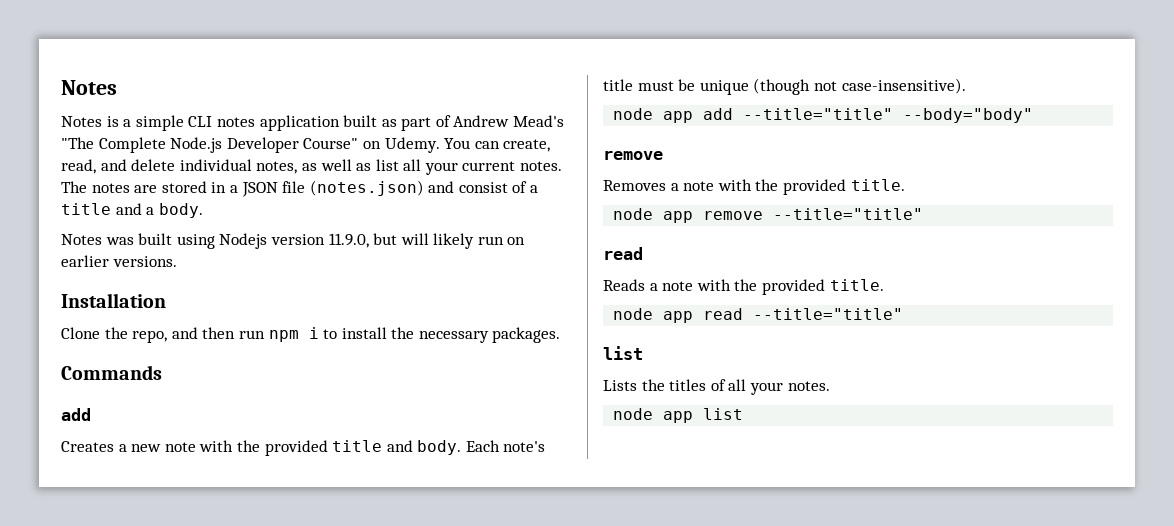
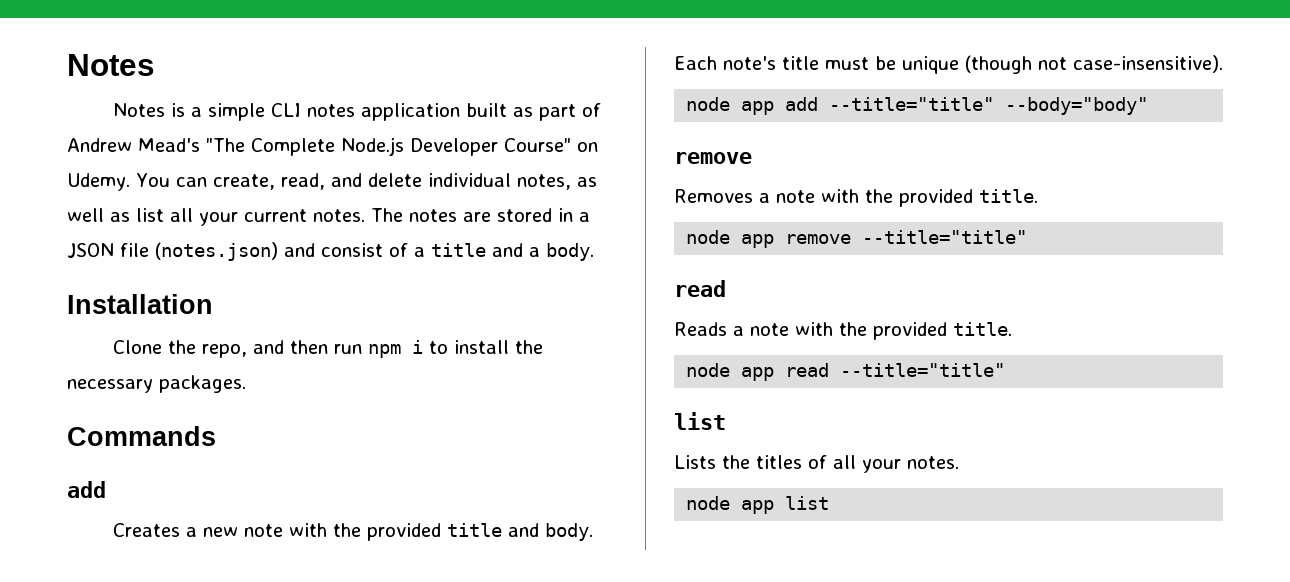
[61,233,526,249] [61,255,177,267] // Notes was built using Nodejs version 11.9.0, but will likely run on earlier versions. -> (594, 252) none

